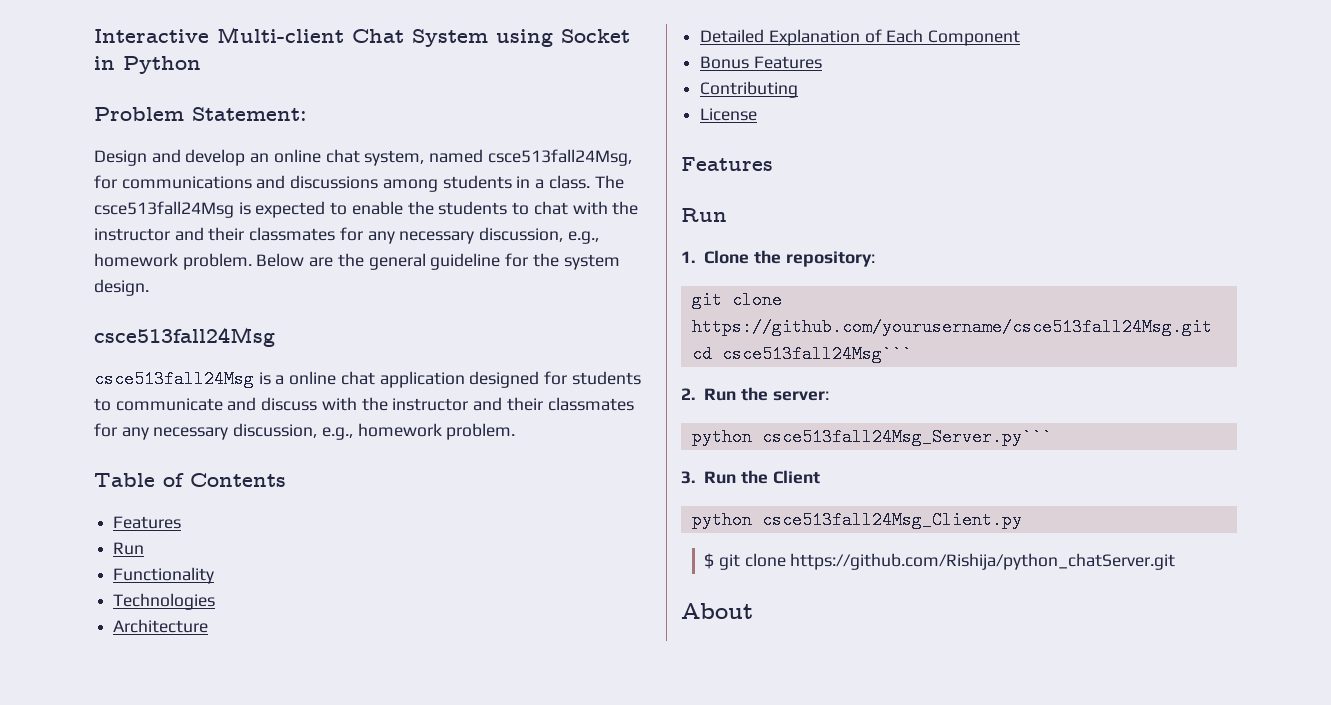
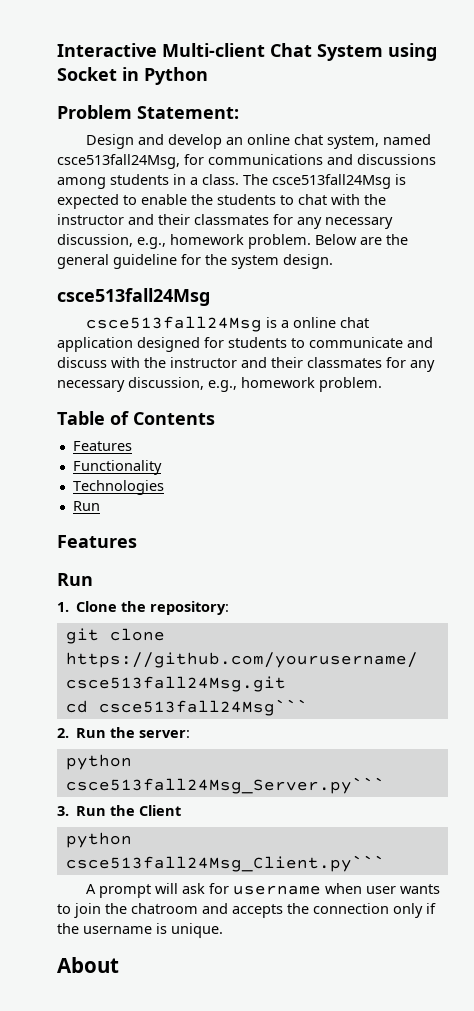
[113,542,145,555] // Run -> (132, 446) none
[113,619,209,633] [700,29,1021,46] [700,56,822,69] [700,81,799,98] [700,108,758,121] Architecture // Detailed Explanation of Each Component // Bonus Features // Contributing // License -> [72,501,100,511] Run
[761,511,1022,529] [704,553,1176,570] csce513fall24Msg_Client.py // $ git clone https://github.com/Rishija/python_chatServer.git -> [65,855,385,872] [86,883,441,898] [57,903,436,918] [57,923,223,938] csce513fall24Msg_Client.py``` // A prompt will ask for username when user wants to join the chatroom and accepts the connection only if the username is unique.

